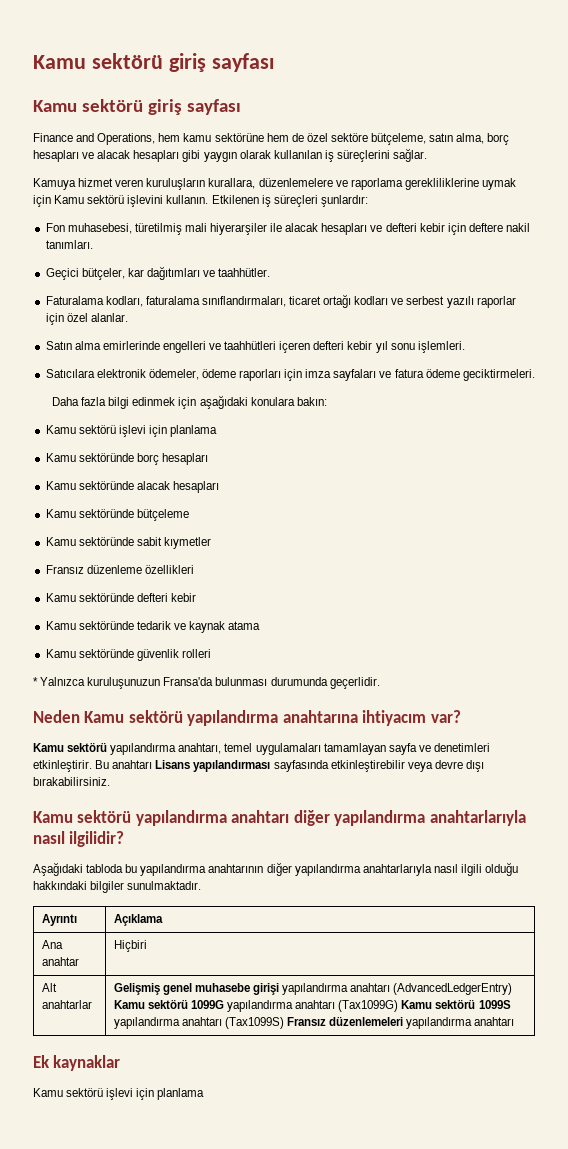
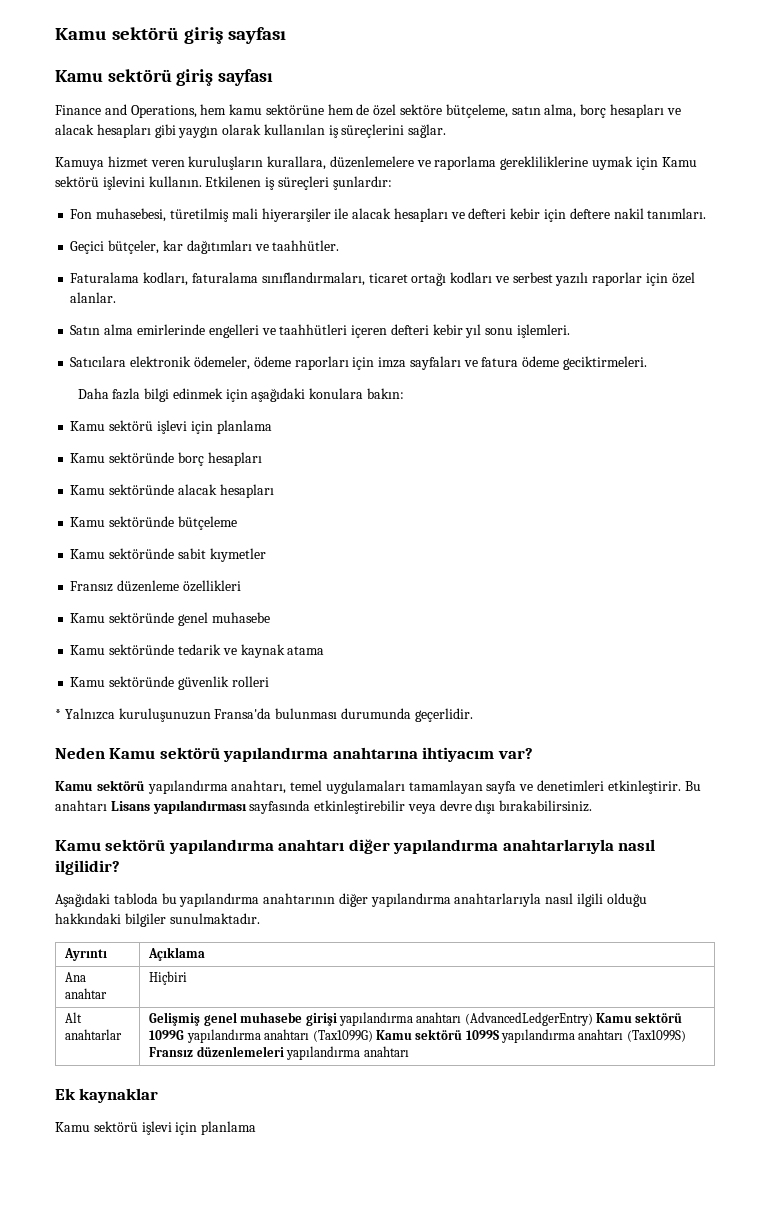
[136,593,196,602] defteri kebir -> [177,612,270,626] genel muhasebe

